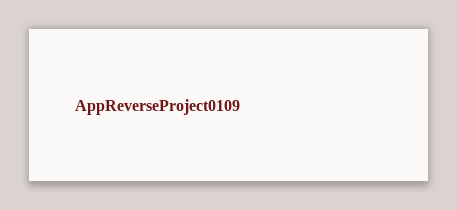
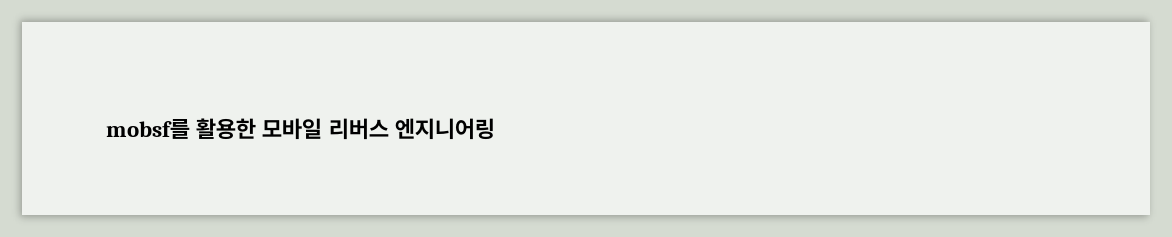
[75,99,240,115] AppReverseProject0109 -> [106,118,495,140] mobsf를 활용한 모바일 리버스 엔지니어링

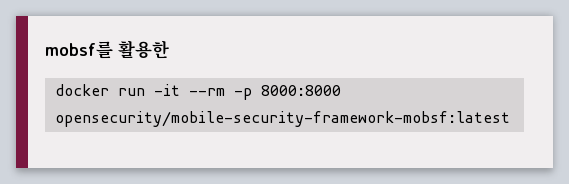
[262,118,495,140] 모바일 리버스 엔지니어링 -> [55,84,342,100] [55,111,511,127] // docker run -it --rm -p 8000:8000 opensecurity/mobile-security-framework-mobsf:latest

